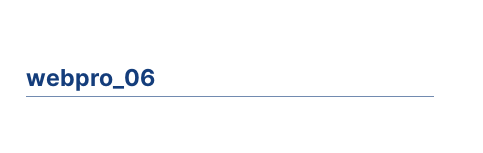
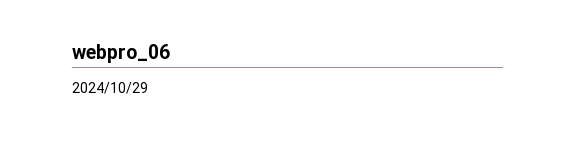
(155, 79) none -> [72,82,148,94] // 2024/10/29

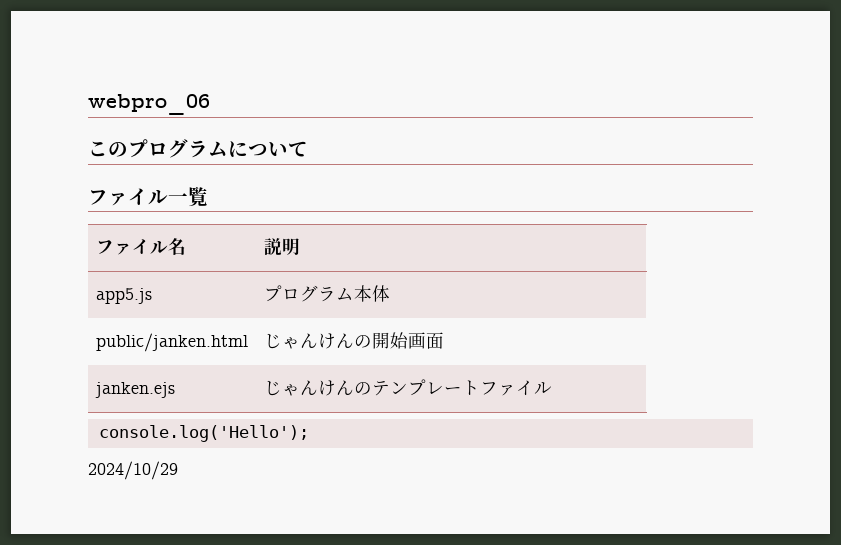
(170, 53) none -> [88,139,308,158] [88,186,208,207] [95,238,186,255] [263,238,300,256] [95,288,152,304] [263,285,390,302] [95,333,248,352] [263,332,444,349] [94,382,175,398] [263,379,552,396] [98,425,309,442] // このプログラムについて // ファイル一覧 // ファイル名 | 説明 // app5.js | プログラム本体 // public/janken.html | じゃんけんの開始画面 // janken.ejs | じゃんけんのテンプレートファイル // console.log('Hello');

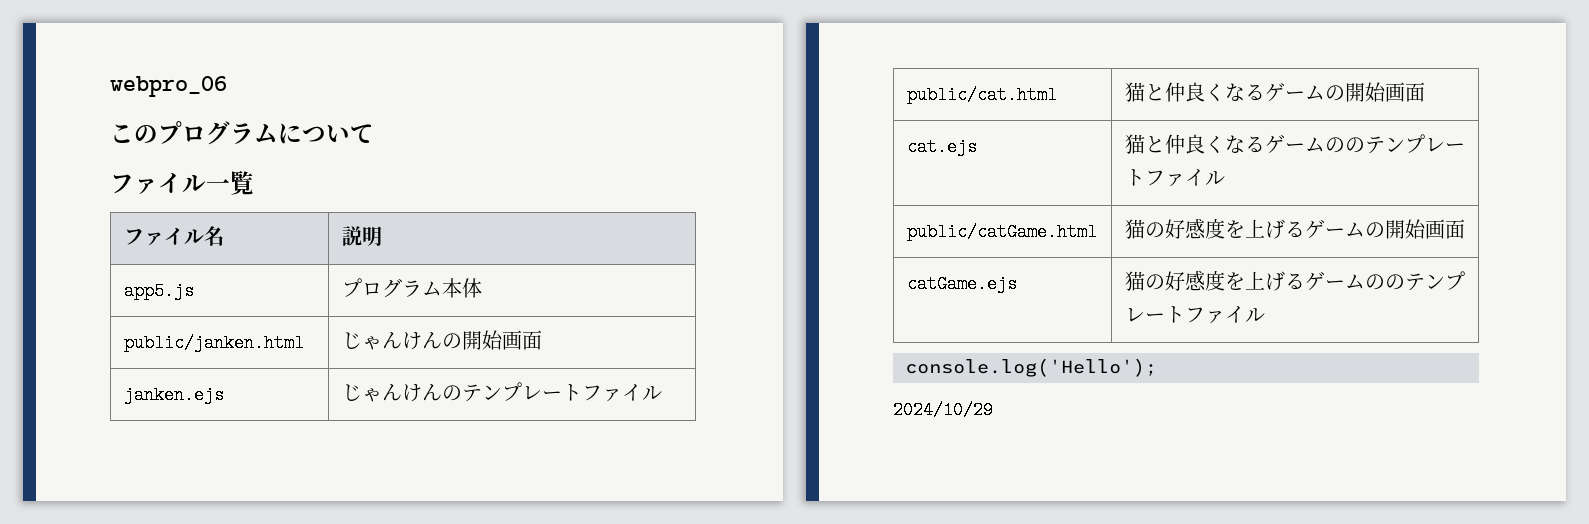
(552, 388) none -> [906,86,1057,104] [1124,82,1425,102] [906,138,977,156] [1124,134,1465,154] [1124,169,1225,187] [906,223,1097,241] [1124,218,1465,239] [906,275,1017,293] [1124,270,1465,291] [1124,306,1265,324] // public/cat.html | 猫と仲良くなるゲームの開始画面 // cat.ejs | 猫と仲良くなるゲームののテンプレートファイル // public/catGame.html | 猫の好感度を上げるゲームの開始画面 // catGame.ejs | 猫の好感度を上げるゲームののテンプレートファイル

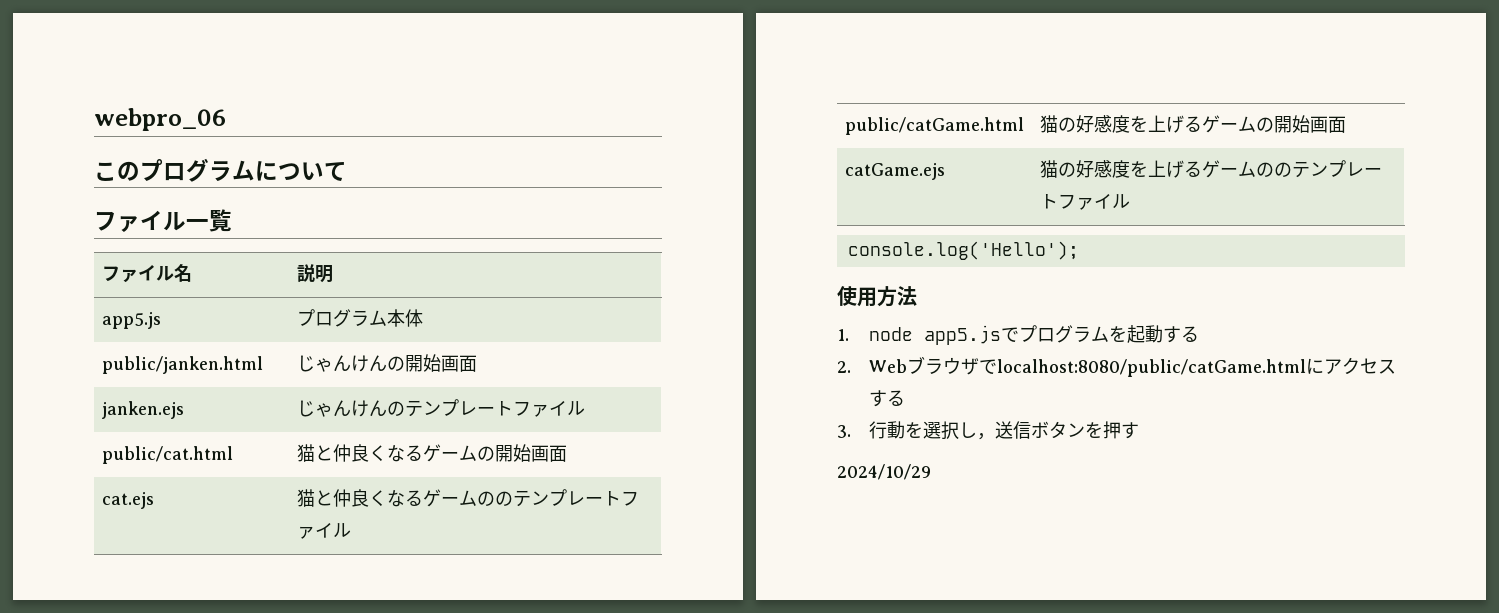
(1157, 367) none -> [837,286,917,307] [837,325,1200,345] [837,356,1397,377] [869,390,906,407] [837,421,1140,440] // 使用方法 // 1. node app5.jsでプログラムを起動する // 2. Webブラウザでlocalhost:8080/public/catGame.htmlにアクセスする // 3.行動を選択し，送信ボタンを押す

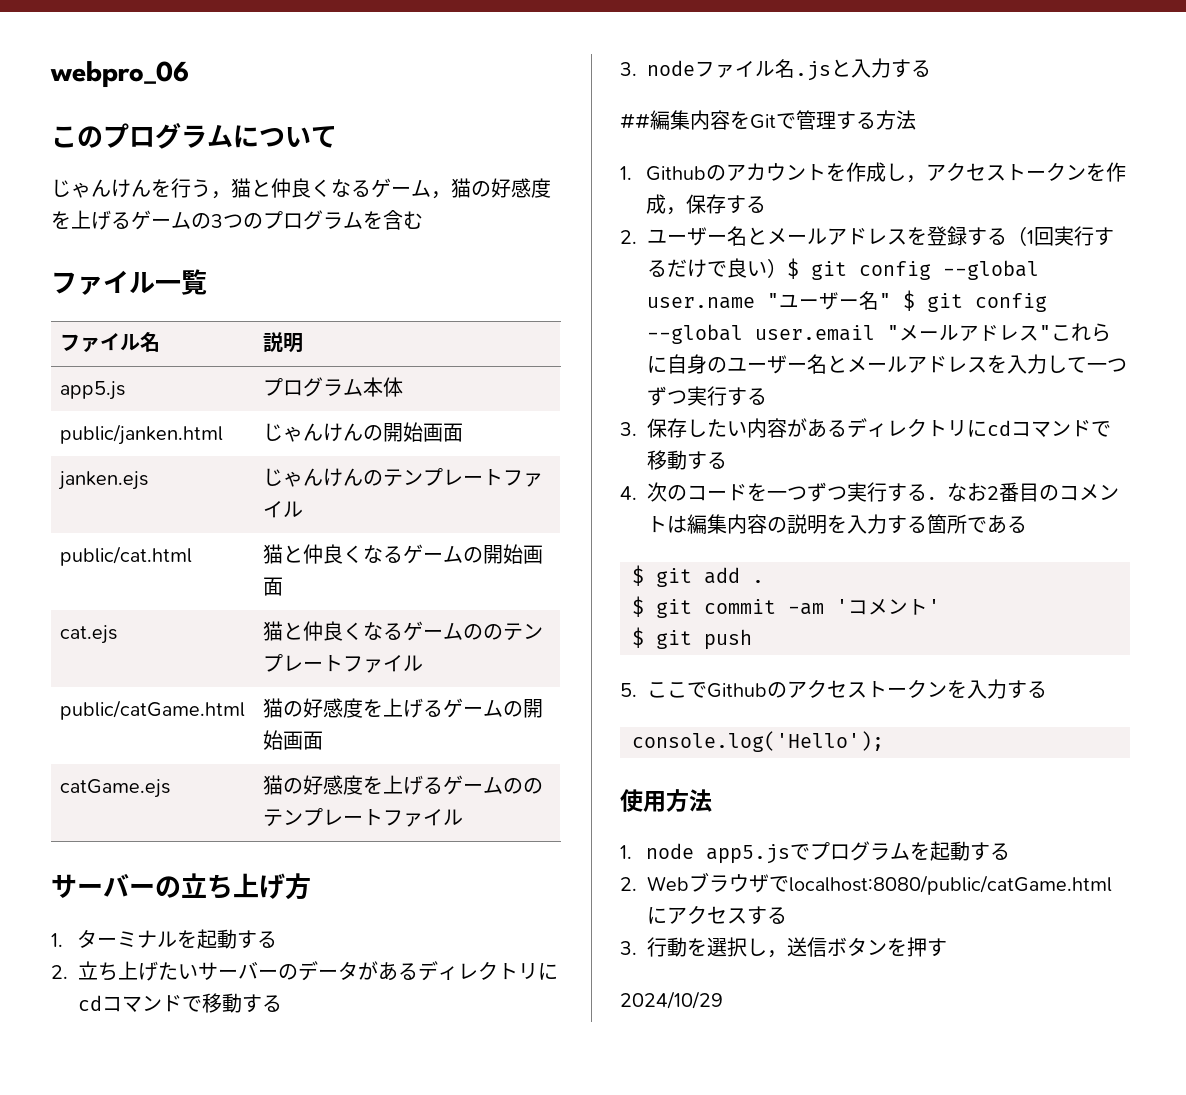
(347, 171) none -> [51,178,551,199] [51,210,423,230] // じゃんけんを行う，猫と仲良くなるゲーム，猫の好感度を上げるゲームの3つのプログラムを含む
(1130, 201) none -> [51,873,311,900] [51,929,278,949] [51,961,558,981] [78,993,282,1013] [620,58,931,81] [620,110,916,130] [620,162,1127,183] [646,194,767,215] [620,226,1114,246] [647,258,1039,280] [647,290,1047,312] [647,323,1111,344] [647,354,1127,374] [647,386,767,406] [620,418,1111,438] [647,450,727,470] [620,482,1119,502] [647,514,1027,534] [632,565,764,587] [632,596,940,618] [632,627,752,650] [620,679,1047,699] // サーバーの立ち上げ方 // 1.ターミナルを起動する // 2.立ち上げたいサーバーのデータがあるディレクトリにcdコマンドで移動する // 3. nodeファイル名.jsと入力する // ##編集内容をGitで管理する方法 // 1. Githubのアカウントを作成し，アクセストークンを作成，保存する // 2.ユーザー名とメールアドレスを登録する（1回実行するだけで良い）$ git config --global user.name "ユーザー名" $ git config --global user.email "メールアドレス"これらに自身のユーザー名とメールアドレスを入力して一つずつ実行する // 3.保存したい内容があるディレクトリにcdコマンドで移動する // 4.次のコードを一つずつ実行する．なお2番目のコメントは編集内容の説明を入力する箇所である // $ git add . // $ git commit -am 'コメント' // $ git push // 5.ここでGithubのアクセストークンを入力する

